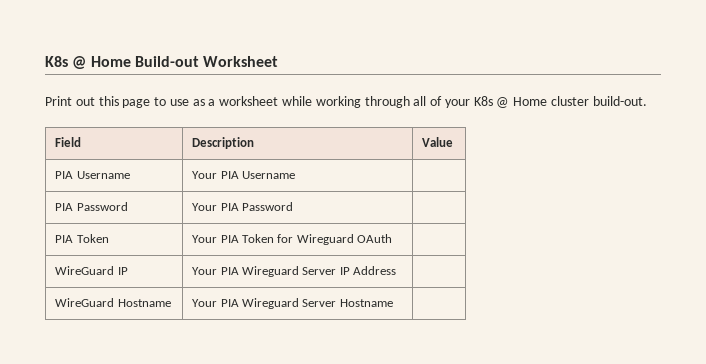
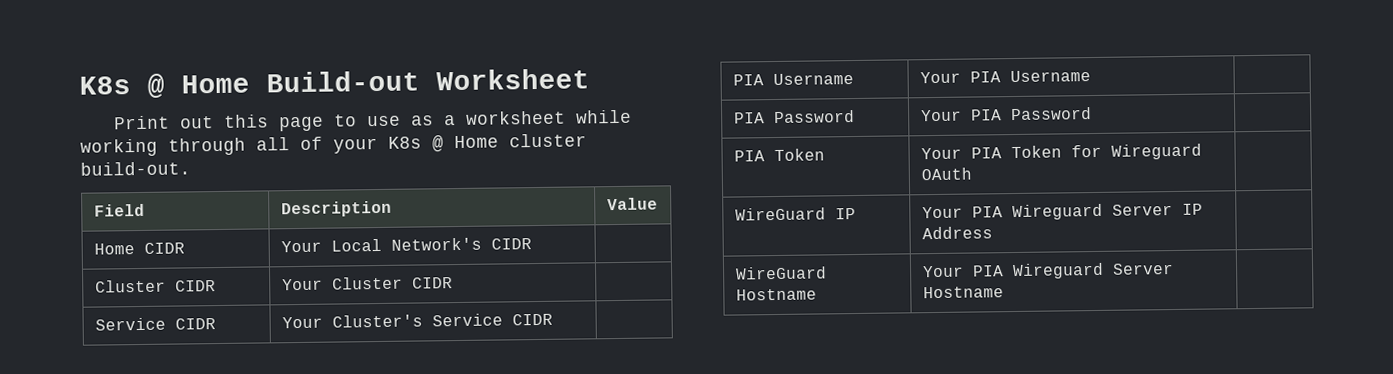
(454, 142) none -> [93,242,185,255] [280,237,532,253] [94,279,216,293] [281,276,453,291] [94,317,216,331] [281,313,553,329] // Home CIDR | Your Local Network's CIDR | // Cluster CIDR | Your Cluster CIDR | // Service CIDR | Your Cluster's Service CIDR |

